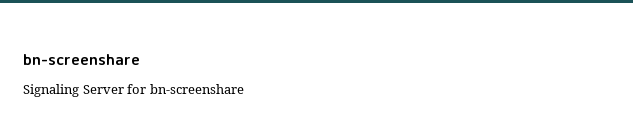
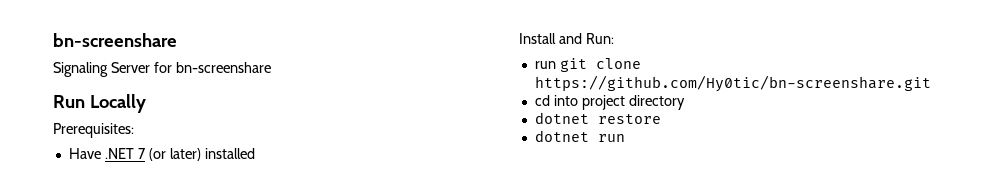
(244, 89) none -> [53,94,146,113] [53,123,134,138] [68,148,255,161] [519,33,614,44] [534,58,641,72] [534,75,931,92] [534,95,685,110] [534,112,661,124] [534,130,625,142] // Run Locally // Prerequisites: // Have .NET 7 (or later) installed // Install and Run: // run git clone https://github.com/Hy0tic/bn-screenshare.git // cd into project directory // dotnet restore // dotnet run

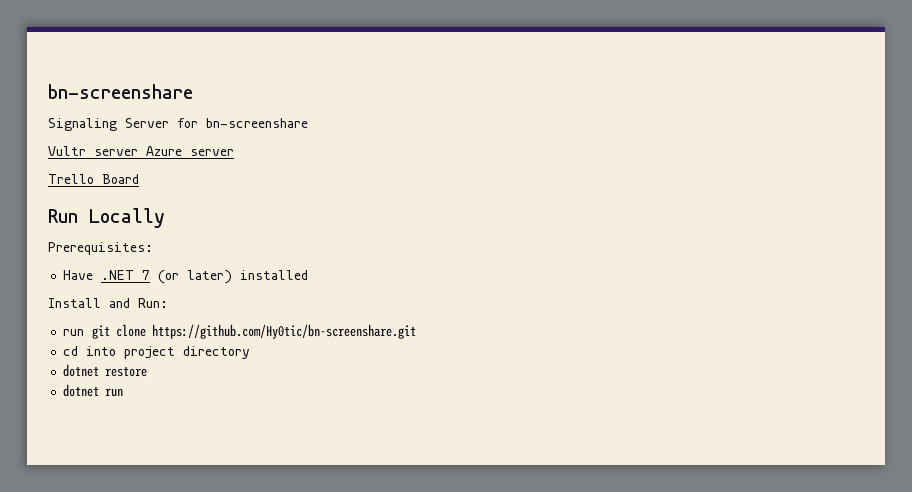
(271, 67) none -> [48,146,234,156] [48,174,139,184] // Vultr server Azure server // Trello Board

